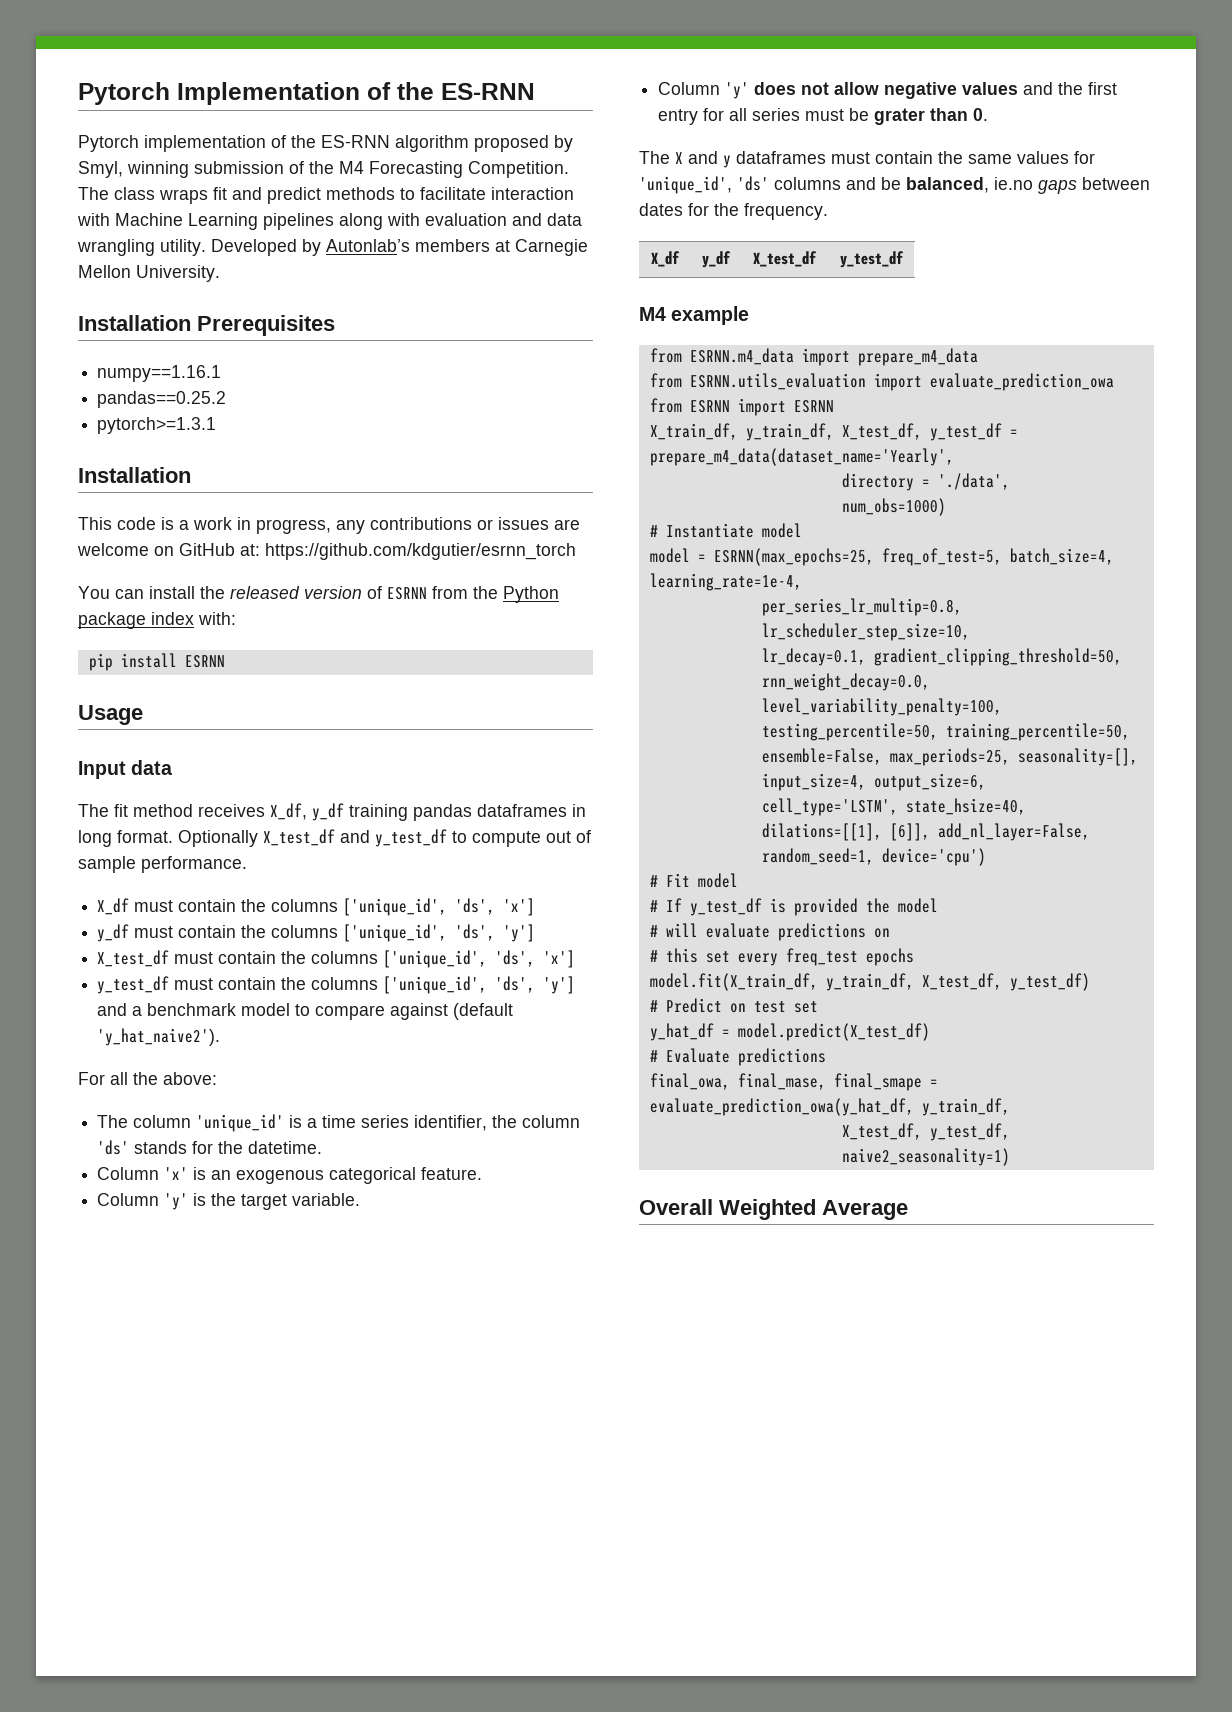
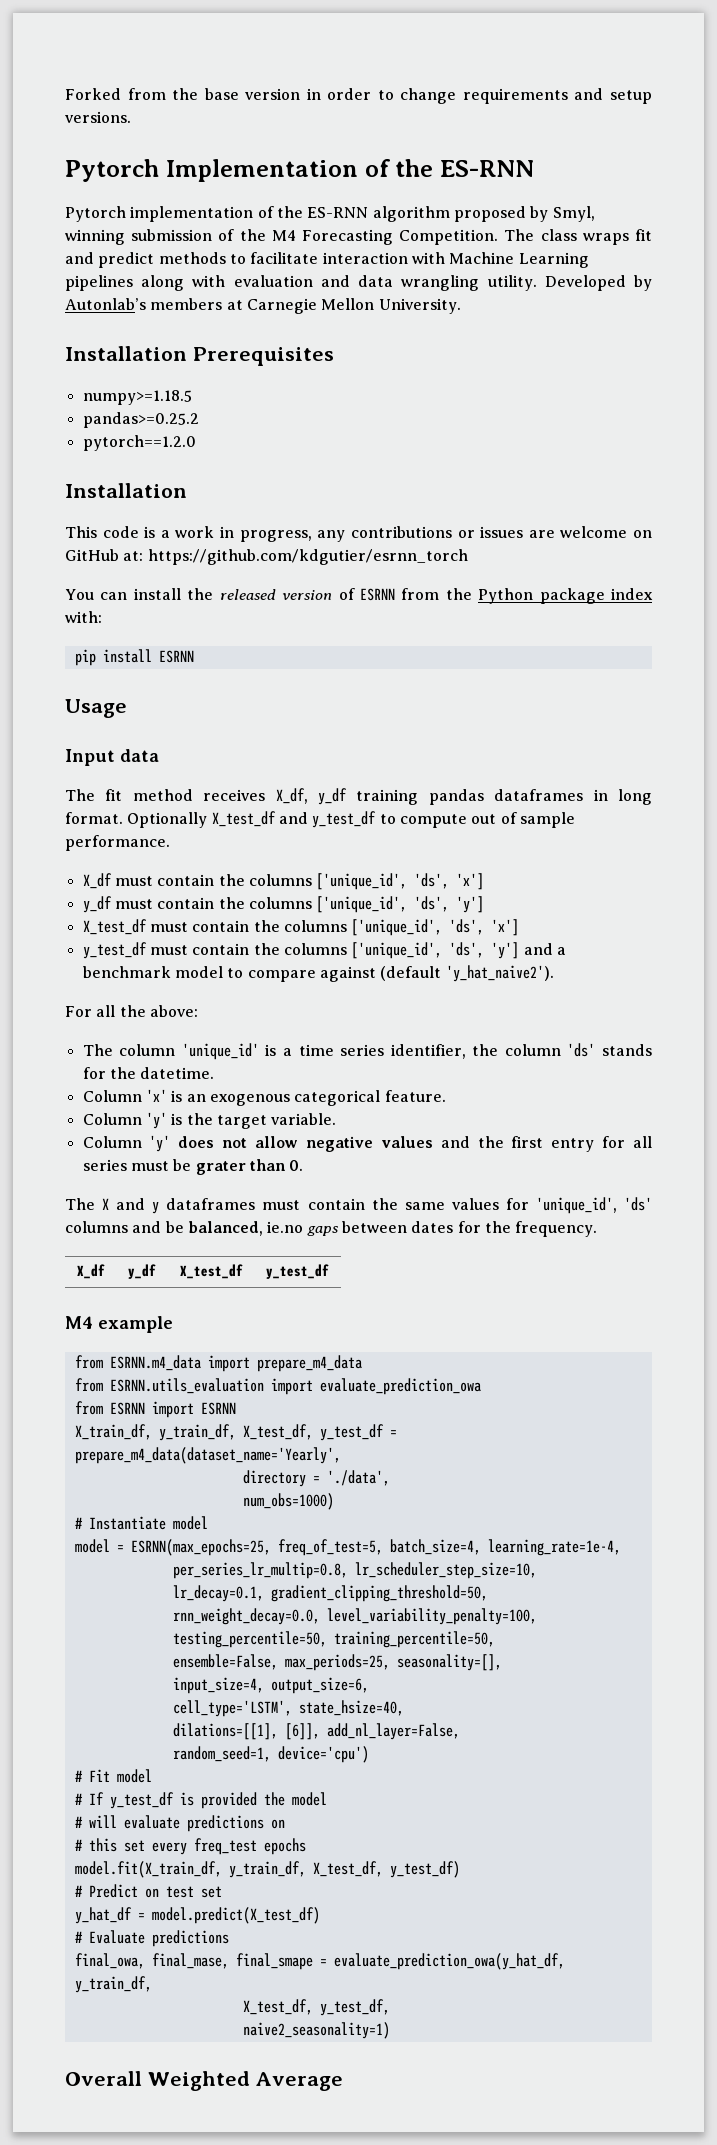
(78, 93) none -> [65,88,652,104] [65,111,131,123] Forked from the base version in order to change requirements and setup versions. //
[97,365,222,382] [97,391,227,408] [97,417,217,434] numpy==1.16.1 // pandas==0.25.2 // pytorch>=1.3.1 -> [82,390,192,405] [82,412,199,428] [82,435,196,451] numpy>=1.18.5 // pandas>=0.25.2 // pytorch==1.2.0

